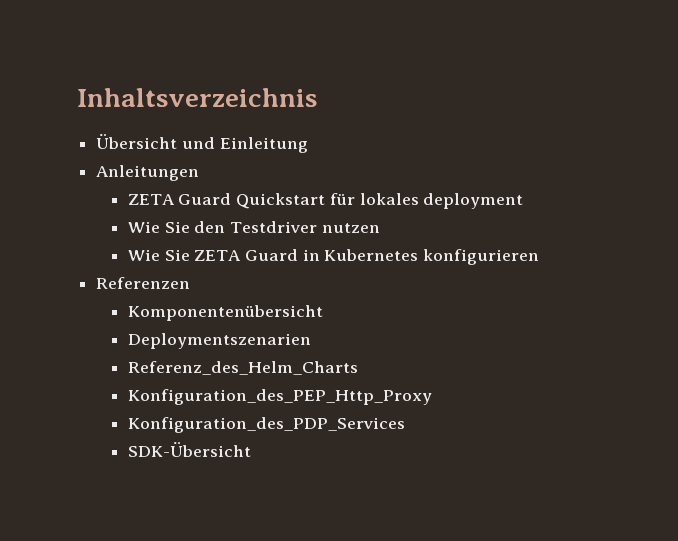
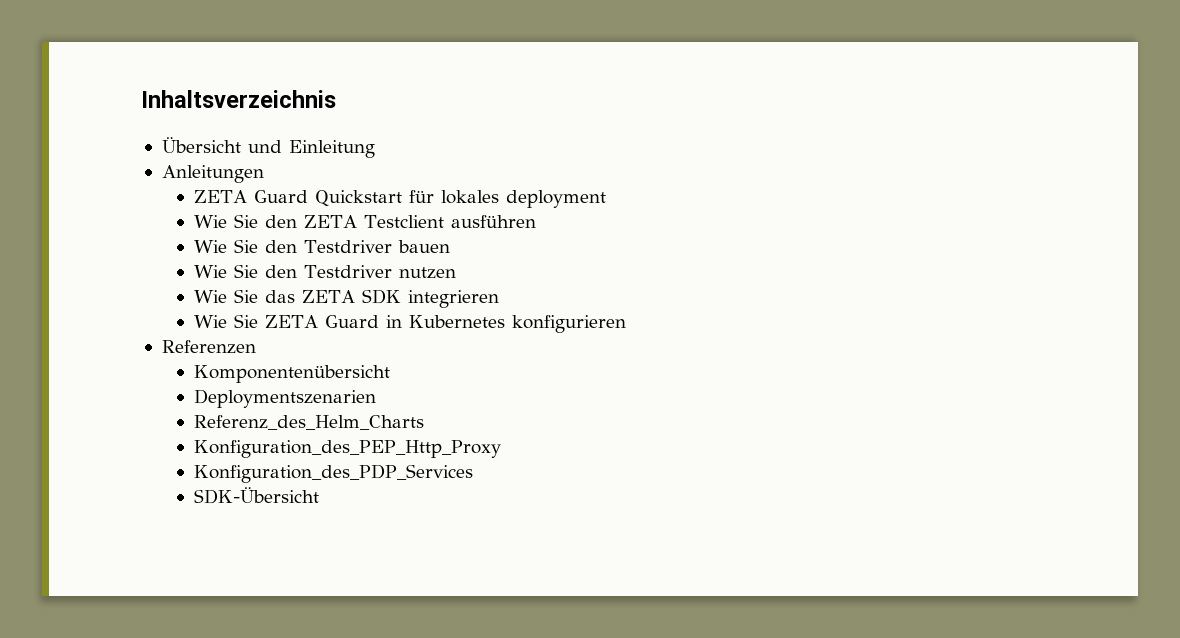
(524, 201) none -> [194,214,537,228] [194,239,451,253] // Wie Sie den ZETA Testclient ausführen // Wie Sie den Testdriver bauen
(380, 228) none -> [194,289,500,308] // Wie Sie das ZETA SDK integrieren

